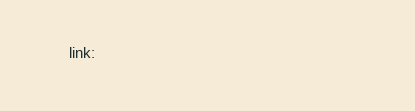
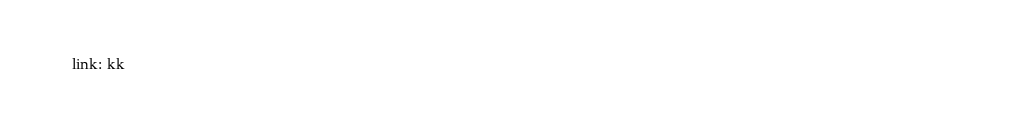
(95, 52) none -> [107,58,125,69] kk

